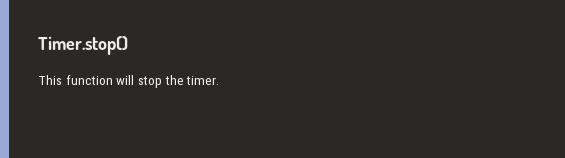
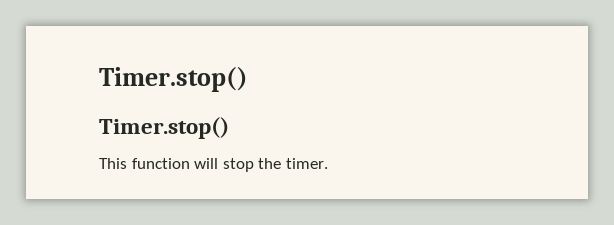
[38,36,128,55] Timer.stop() -> [99,67,248,92] [99,117,229,139] Timer.stop() // Timer.stop()

